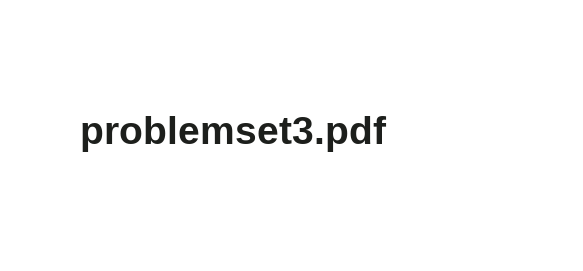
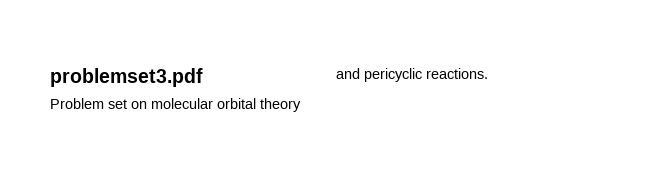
(387, 134) none -> [50,98,301,112] [336,68,488,82] // Problem set on molecular orbital theory and pericyclic reactions.

